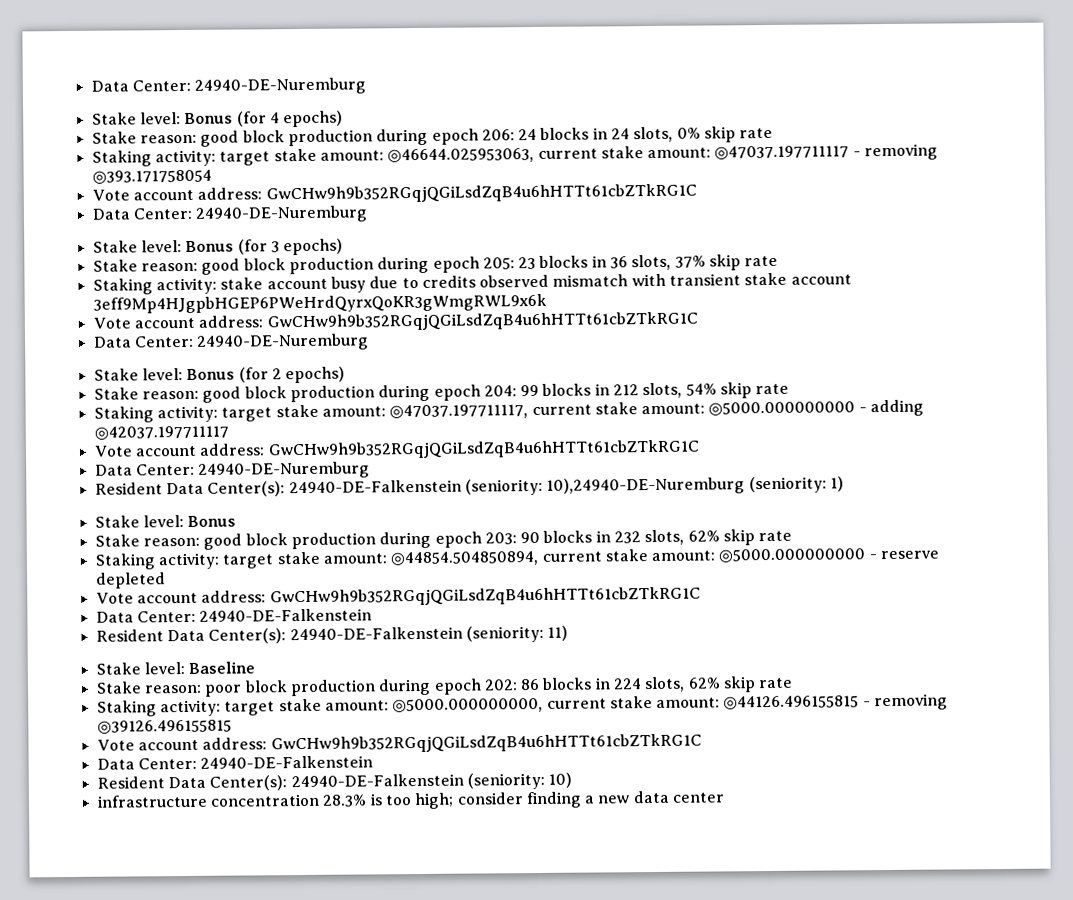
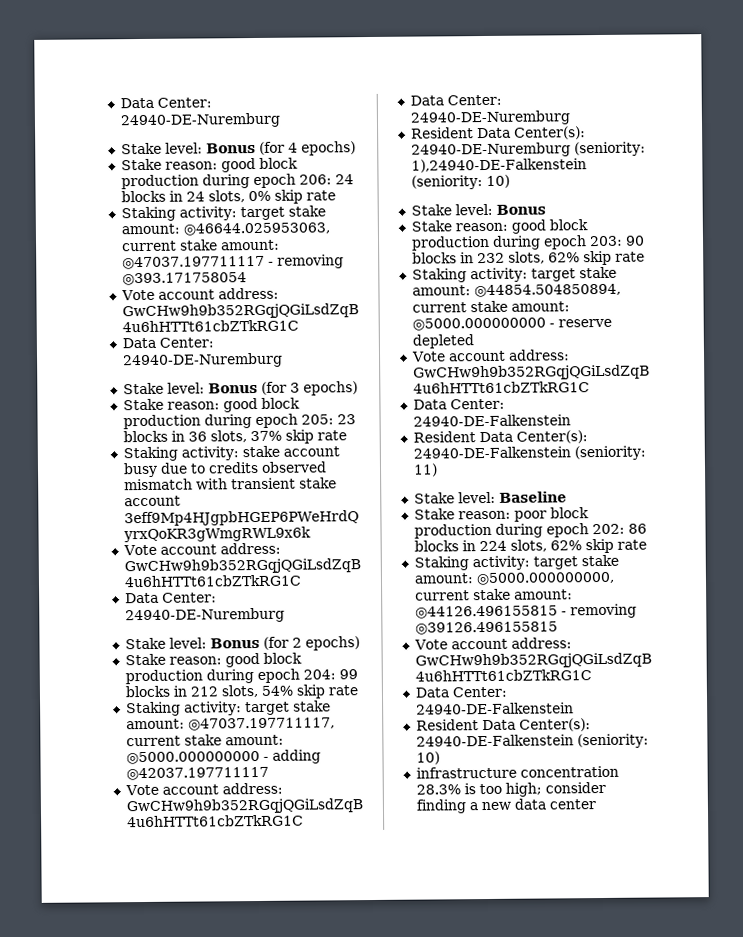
[288,476,844,496] 24940-DE-Falkenstein (seniority: 10),24940-DE-Nuremburg (seniority: 1) -> [410,141,646,158] [410,158,587,173] [410,174,510,190] 24940-DE-Nuremburg (seniority: 1),24940-DE-Falkenstein (seniority: 10)

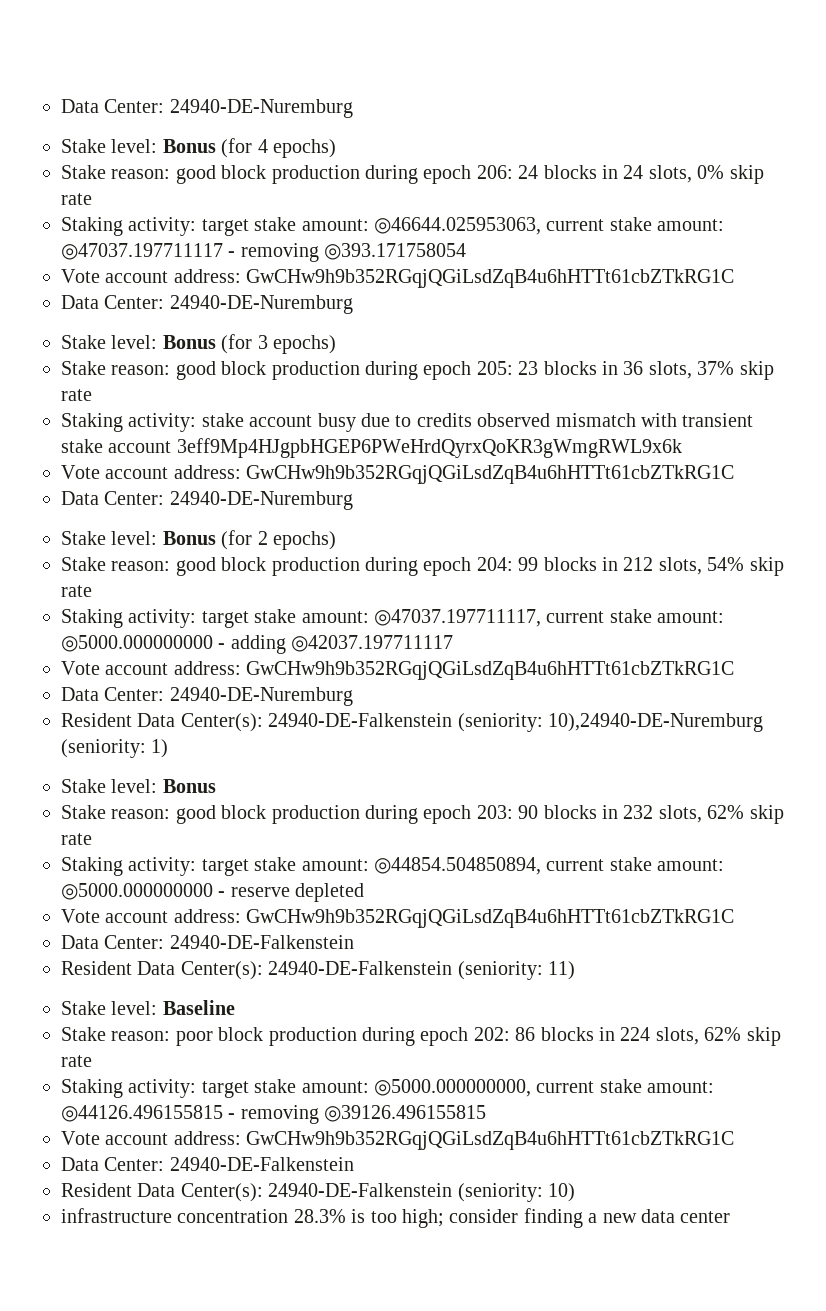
[410,141,646,158] [410,158,587,173] [410,174,510,190] 24940-DE-Nuremburg (seniority: 1),24940-DE-Falkenstein (seniority: 10) -> [268,713,763,732] [61,739,169,758] 24940-DE-Falkenstein (seniority: 10),24940-DE-Nuremburg (seniority: 1)

